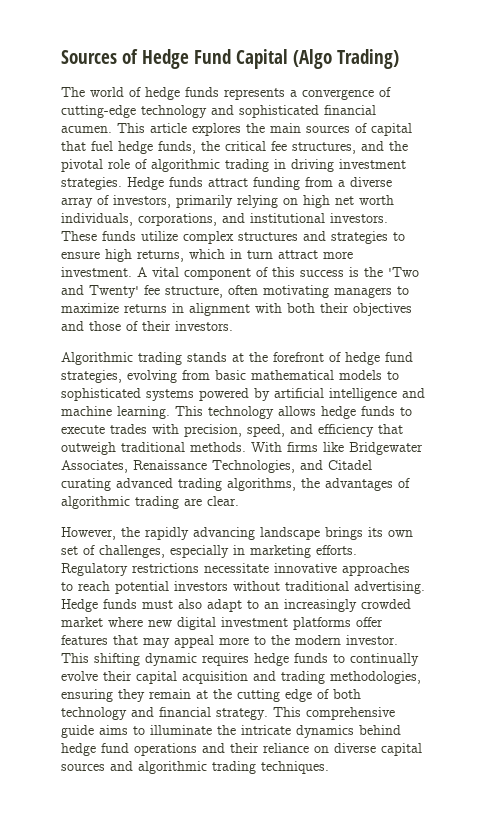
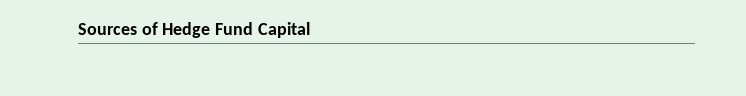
[293,49,399,69] [61,87,391,100] [61,105,376,118] [61,123,412,136] [61,141,408,154] [61,159,406,172] [61,177,392,190] [61,195,394,208] [61,213,388,226] [61,231,405,244] [61,249,353,262] [61,267,419,280] [61,285,409,298] [61,303,412,316] [61,321,233,331] [61,352,413,365] [61,370,399,383] [61,388,425,401] [61,406,412,419] [61,424,403,437] [61,442,423,455] [61,460,372,473] [61,478,410,491] [61,496,239,509] [61,527,413,540] [61,545,357,558] [61,563,410,576] [61,581,425,594] [61,599,411,612] [61,617,383,630] [61,635,398,648] [61,653,419,666] [61,671,421,684] [61,689,361,702] [61,707,395,720] [61,725,401,738] [61,743,422,756] [61,761,329,774] (Algo Trading) // The world of hedge funds represents a convergence of cutting-edge technology and sophisticated financial acumen. This article explores the main sources of capital that fuel hedge funds, the critical fee structures, and the pivotal role of algorithmic trading in driving investment strategies. Hedge funds attract funding from a diverse array of investors, primarily relying on high net worth individuals, corporations, and institutional investors. These funds utilize complex structures and strategies to ensure high returns, which in turn attract more investment. A vital component of this success is the 'Two and Twenty' fee structure, often motivating managers to maximize returns in alignment with both their objectives and those of their investors. // Algorithmic trading stands at the forefront of hedge fund strategies, evolving from basic mathematical models to sophisticated systems powered by artificial intelligence and machine learning. This technology allows hedge funds to execute trades with precision, speed, and efficiency that outweigh traditional methods. With firms like Bridgewater Associates, Renaissance Technologies, and Citadel curating advanced trading algorithms, the advantages of algorithmic trading are clear. // However, the rapidly advancing landscape brings its own set of challenges, especially in marketing efforts. Regulatory restrictions necessitate innovative approaches to reach potential investors without traditional advertising. Hedge funds must also adapt to an increasingly crowded market where new digital investment platforms offer features that may appeal more to the modern investor. This shifting dynamic requires hedge funds to continually evolve their capital acquisition and trading methodologies, ensuring they remain at the cutting edge of both technology and financial strategy. This comprehensive guide aims to illuminate the intricate dynamics behind hedge fund operations and their reliance on diverse capital sources and algorithmic trading techniques. -> (310, 30) none

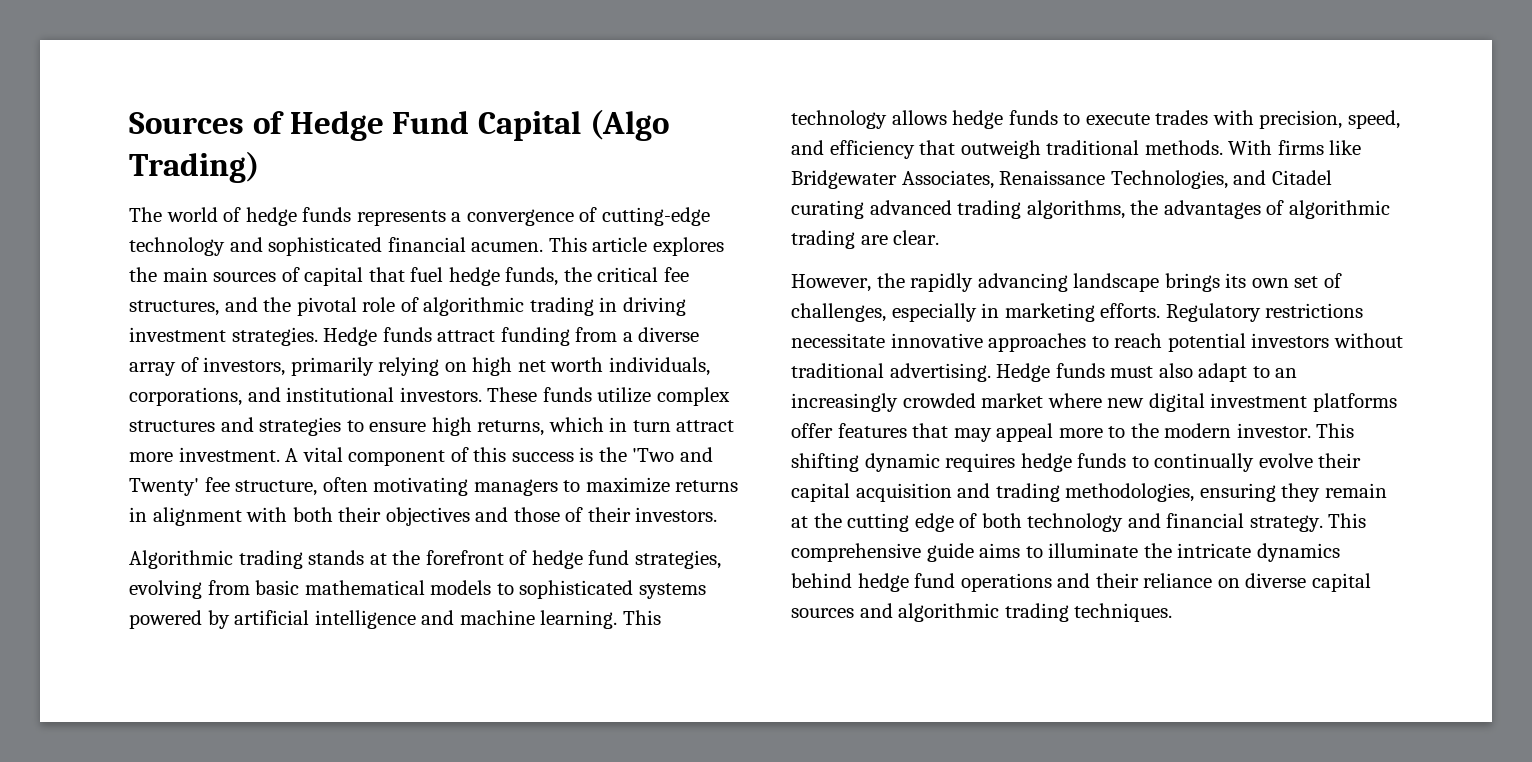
(310, 30) none -> [589,109,669,141] [129,151,259,183] [129,207,710,226] [129,237,724,256] [129,267,689,286] [129,297,686,316] [129,327,700,346] [129,357,710,376] [129,387,730,406] [129,417,735,436] [129,447,713,466] [129,477,739,496] [129,507,718,526] [129,550,721,569] [129,580,706,599] [129,610,661,629] [791,110,1400,129] [791,140,1362,159] [791,170,1332,189] [791,200,1390,219] [791,230,940,249] [791,273,1342,292] [791,303,1364,322] [791,333,1403,352] [791,363,1298,382] [791,393,1397,412] [791,423,1355,442] [791,453,1362,472] [791,483,1387,502] [791,513,1367,532] [791,543,1340,562] [791,573,1371,592] [791,603,1173,622] (Algo Trading) // The world of hedge funds represents a convergence of cutting-edge technology and sophisticated financial acumen. This article explores the main sources of capital that fuel hedge funds, the critical fee structures, and the pivotal role of algorithmic trading in driving investment strategies. Hedge funds attract funding from a diverse array of investors, primarily relying on high net worth individuals, corporations, and institutional investors. These funds utilize complex structures and strategies to ensure high returns, which in turn attract more investment. A vital component of this success is the 'Two and Twenty' fee structure, often motivating managers to maximize returns in alignment with both their objectives and those of their investors. // Algorithmic trading stands at the forefront of hedge fund strategies, evolving from basic mathematical models to sophisticated systems powered by artificial intelligence and machine learning. This technology allows hedge funds to execute trades with precision, speed, and efficiency that outweigh traditional methods. With firms like Bridgewater Associates, Renaissance Technologies, and Citadel curating advanced trading algorithms, the advantages of algorithmic trading are clear. // However, the rapidly advancing landscape brings its own set of challenges, especially in marketing efforts. Regulatory restrictions necessitate innovative approaches to reach potential investors without traditional advertising. Hedge funds must also adapt to an increasingly crowded market where new digital investment platforms offer features that may appeal more to the modern investor. This shifting dynamic requires hedge funds to continually evolve their capital acquisition and trading methodologies, ensuring they remain at the cutting edge of both technology and financial strategy. This comprehensive guide aims to illuminate the intricate dynamics behind hedge fund operations and their reliance on diverse capital sources and algorithmic trading techniques.

